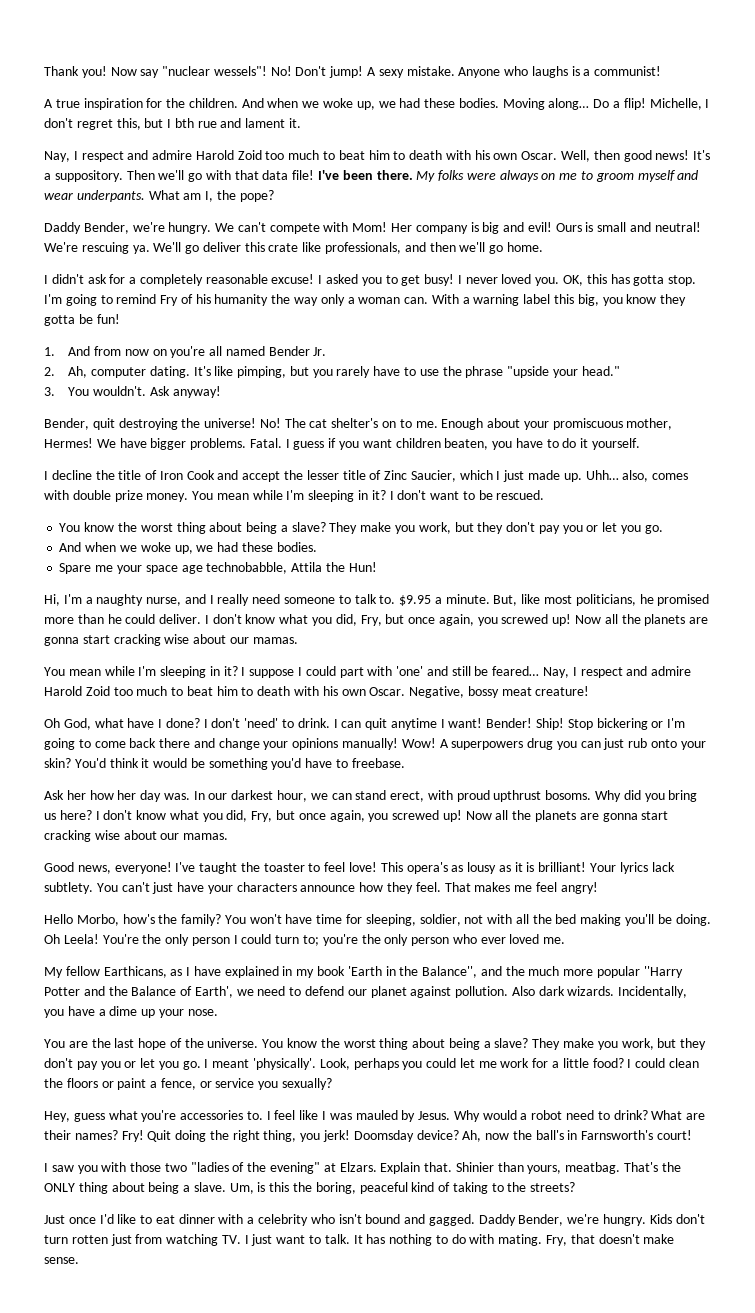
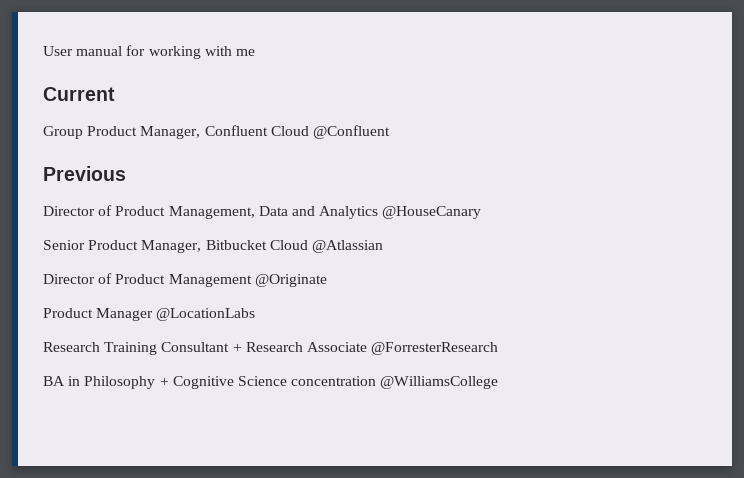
[44,66,662,78] [44,98,710,110] [44,118,302,130] [44,150,711,162] [44,170,699,182] [44,190,274,202] [44,222,701,234] [44,242,543,254] [44,274,697,286] [44,294,687,306] [44,314,120,326] [44,346,327,358] [44,366,620,378] [44,386,221,398] [44,418,673,430] [44,438,641,450] [44,470,689,482] [44,490,545,502] [59,522,663,534] [59,542,317,554] [59,562,377,574] [44,594,710,606] [44,614,709,626] [44,634,298,646] [44,666,692,678] [44,686,590,698] [44,718,686,730] [44,738,706,750] [44,758,405,770] [44,790,698,802] [44,810,669,822] [44,830,229,842] [44,862,675,874] [44,882,598,894] [44,914,711,926] [44,934,566,946] [44,966,683,978] [44,986,688,998] [44,1006,218,1018] [44,1038,707,1050] [44,1058,699,1070] [44,1078,333,1090] [44,1110,706,1122] [44,1130,693,1142] [44,1162,681,1174] [44,1182,576,1194] [44,1214,705,1226] [44,1234,675,1246] [44,1257,79,1264] Thank you! Now say "nuclear wessels"! No! Don't jump! A sexy mistake. Anyone who laughs is a communist! // A true inspiration for the children. And when we woke up, we had these bodies. Moving along… Do a flip! Michelle, I don't regret this, but I bth rue and lament it. // Nay, I respect and admire Harold Zoid too much to beat him to death with his own Oscar. Well, then good news! It's a suppository. Then we'll go with that data file! I've been there. My folks were always on me to groom myself and wear underpants. What am I, the pope? // Daddy Bender, we're hungry. We can't compete with Mom! Her company is big and evil! Ours is small and neutral! We're rescuing ya. We'll go deliver this crate like professionals, and then we'll go home. // I didn't ask for a completely reasonable excuse! I asked you to get busy! I never loved you. OK, this has gotta stop. I'm going to remind Fry of his humanity the way only a woman can. With a warning label this big, you know they gotta be fun! // 1. And from now on you're all named Bender Jr. // 2. Ah, computer dating. It's like pimping, but you rarely have to use the phrase "upside your head." // 3. You wouldn't. Ask anyway! // Bender, quit destroying the universe! No! The cat shelter's on to me. Enough about your promiscuous mother, Hermes! We have bigger problems. Fatal. I guess if you want children beaten, you have to do it yourself. // I decline the title of Iron Cook and accept the lesser title of Zinc Saucier, which I just made up. Uhh… also, comes with double prize money. You mean while I'm sleeping in it? I don't want to be rescued. // You know the worst thing about being a slave? They make you work, but they don't pay you or let you go. // And when we woke up, we had these bodies. // Spare me your space age technobabble, Attila the Hun! // Hi, I'm a naughty nurse, and I really need someone to talk to. $9.95 a minute. But, like most politicians, he promised more than he could deliver. I don't know what you did, Fry, but once again, you screwed up! Now all the planets are gonna start cracking wise about our mamas. // You mean while I'm sleeping in it? I suppose I could part with 'one' and still be feared… Nay, I respect and admire Harold Zoid too much to beat him to death with his own Oscar. Negative, bossy meat creature! // Oh God, what have I done? I don't 'need' to drink. I can quit anytime I want! Bender! Ship! Stop bickering or I'm going to come back there and change your opinions manually! Wow! A superpowers drug you can just rub onto your skin? You'd think it would be something you'd have to freebase. // Ask her how her day was. In our darkest hour, we can stand erect, with proud upthrust bosoms. Why did you bring us here? I don't know what you did, Fry, but once again, you screwed up! Now all the planets are gonna start cracking wise about our mamas. // Good news, everyone! I've taught the toaster to feel love! This opera's as lousy as it is brilliant! Your lyrics lack subtlety. You can't just have your characters announce how they feel. That makes me feel angry! // Hello Morbo, how's the family? You won't have time for sleeping, soldier, not with all the bed making you'll be doing. Oh Leela! You're the only person I could turn to; you're the only person who ever loved me. // My fellow Earthicans, as I have explained in my book 'Earth in the Balance'', and the much more popular ''Harry Potter and the Balance of Earth', we need to defend our planet against pollution. Also dark wizards. Incidentally, you have a dime up your nose. // You are the last hope of the universe. You know the worst thing about being a slave? They make you work, but they don't pay you or let you go. I meant 'physically'. Look, perhaps you could let me work for a little food? I could clean the floors or paint a fence, or service you sexually? // Hey, guess what you're accessories to. I feel like I was mauled by Jesus. Why would a robot need to drink? What are their names? Fry! Quit doing the right thing, you jerk! Doomsday device? Ah, now the ball's in Farnsworth's court! // I saw you with those two "ladies of the evening" at Elzars. Explain that. Shinier than yours, meatbag. That's the ONLY thing about being a slave. Um, is this the boring, peaceful kind of taking to the streets? // Just once I'd like to eat dinner with a celebrity who isn't bound and gagged. Daddy Bender, we're hungry. Kids don't turn rotten just from watching TV. I just want to talk. It has nothing to do with mating. Fry, that doesn't make sense. -> [43,45,255,59] [43,87,115,101] [43,125,390,139] [43,166,126,181] [43,205,482,219] [43,240,383,253] [43,273,327,287] [43,308,256,321] [43,342,499,355] [43,376,499,389] User manual for working with me // Current // Group Product Manager, Confluent Cloud @Confluent // Previous // Director of Product Management, Data and Analytics @HouseCanary // Senior Product Manager, Bitbucket Cloud @Atlassian // Director of Product Management @Originate // Product Manager @LocationLabs // Research Training Consultant + Research Associate @ForresterResearch // BA in Philosophy + Cognitive Science concentration @WilliamsCollege

